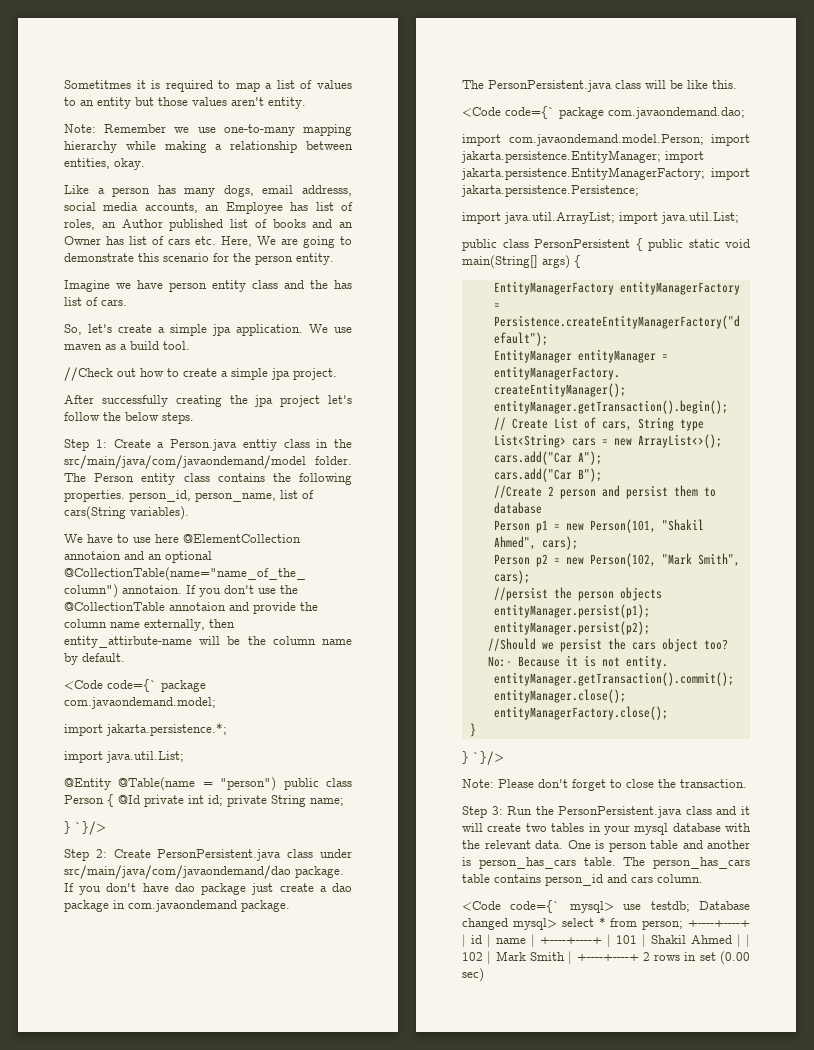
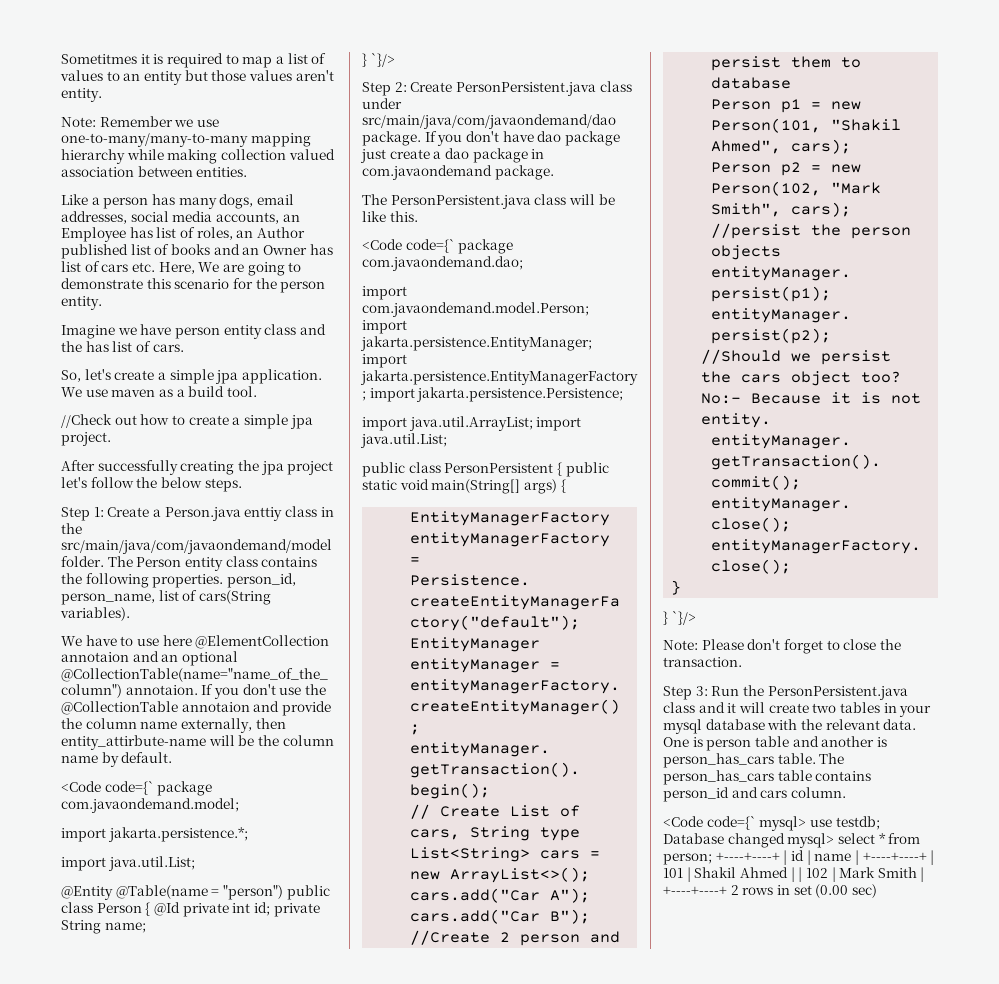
[223,124,295,136] one-to-many -> [61,133,248,147] one-to-many/many-to-many
[215,141,353,153] [64,158,145,170] a relationship between entities, okay. -> [220,149,335,160] [61,166,248,177] collection valued association between entities.
[302,185,352,196] addresss, -> [61,211,127,224] addresses,

